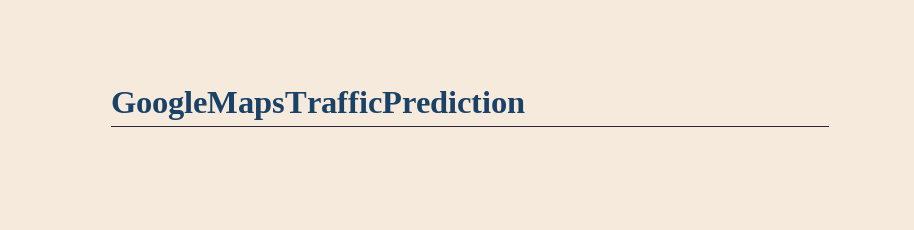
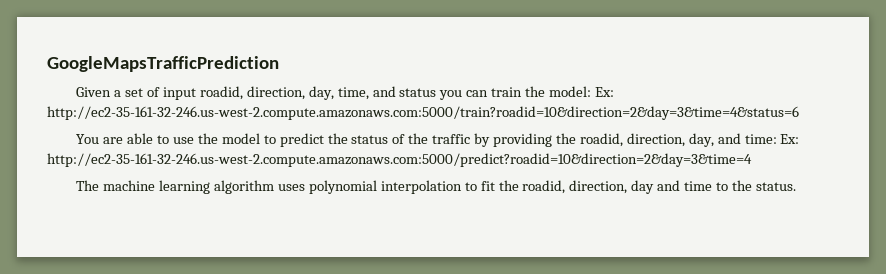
(525, 105) none -> [76,86,614,100] [47,106,799,120] [76,133,800,147] [47,153,752,167] [76,180,796,194] // Given a set of input roadid, direction, day, time, and status you can train the model: Ex: http://ec2-35-161-32-246.us-west-2.compute.amazonaws.com:5000/train?roadid=10&direction=2&day=3&time=4&status=6 // You are able to use the model to predict the status of the traffic by providing the roadid, direction, day, and time: Ex: http://ec2-35-161-32-246.us-west-2.compute.amazonaws.com:5000/predict?roadid=10&direction=2&day=3&time=4 // The machine learning algorithm uses polynomial interpolation to fit the roadid, direction, day and time to the status.

